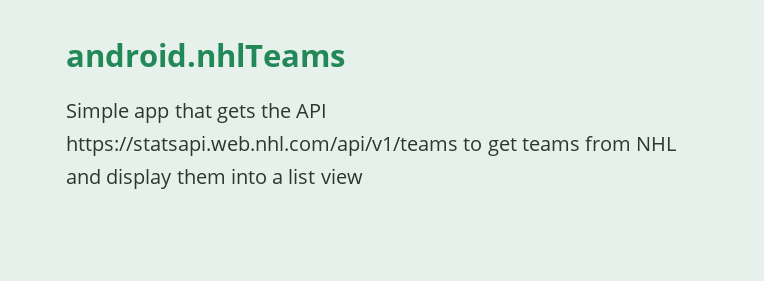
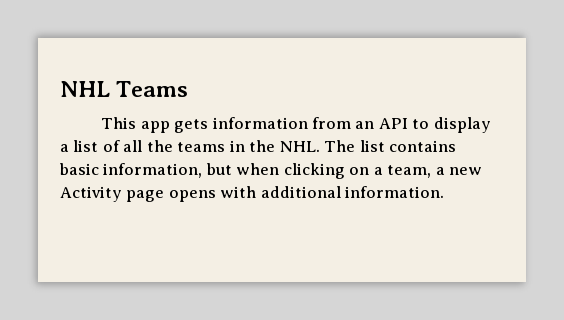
[66,43,345,67] [66,102,328,123] [66,135,677,156] [66,168,363,189] android.nhlTeams // Simple app that gets the API https://statsapi.web.nhl.com/api/v1/teams to get teams from NHL and display them into a list view -> [60,81,189,97] [101,117,491,133] [60,140,457,152] [59,163,483,179] [60,186,445,202] NHL Teams // This app gets information from an API to display a list of all the teams in the NHL. The list contains basic information, but when clicking on a team, a new Activity page opens with additional information.

